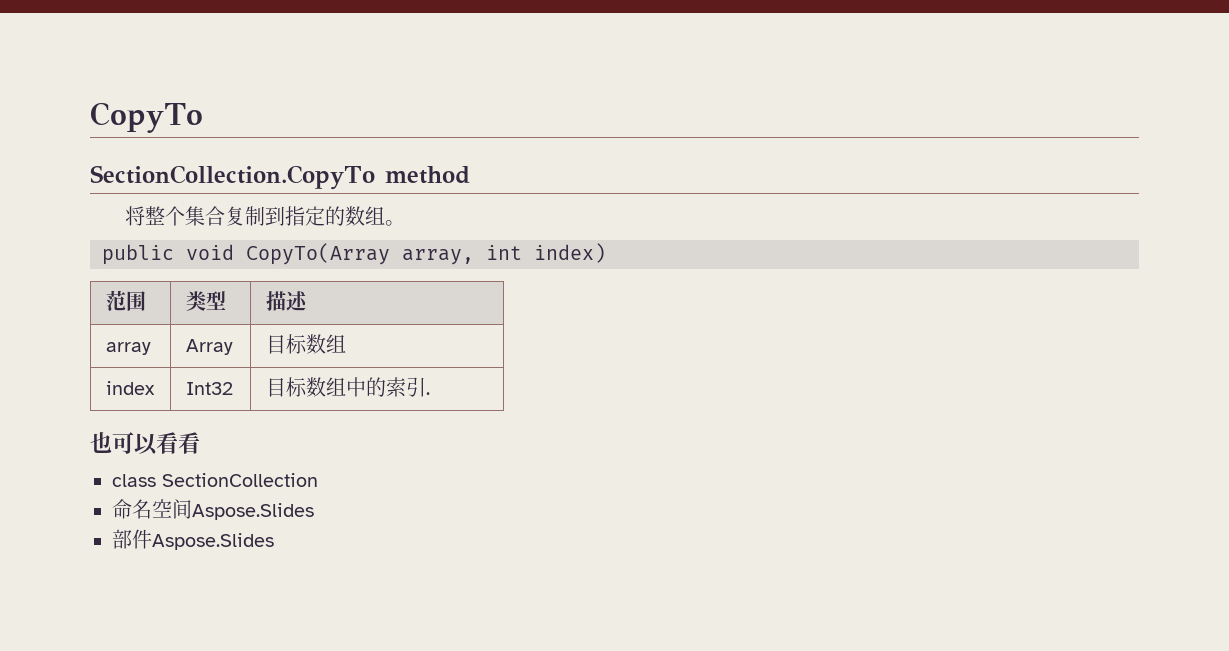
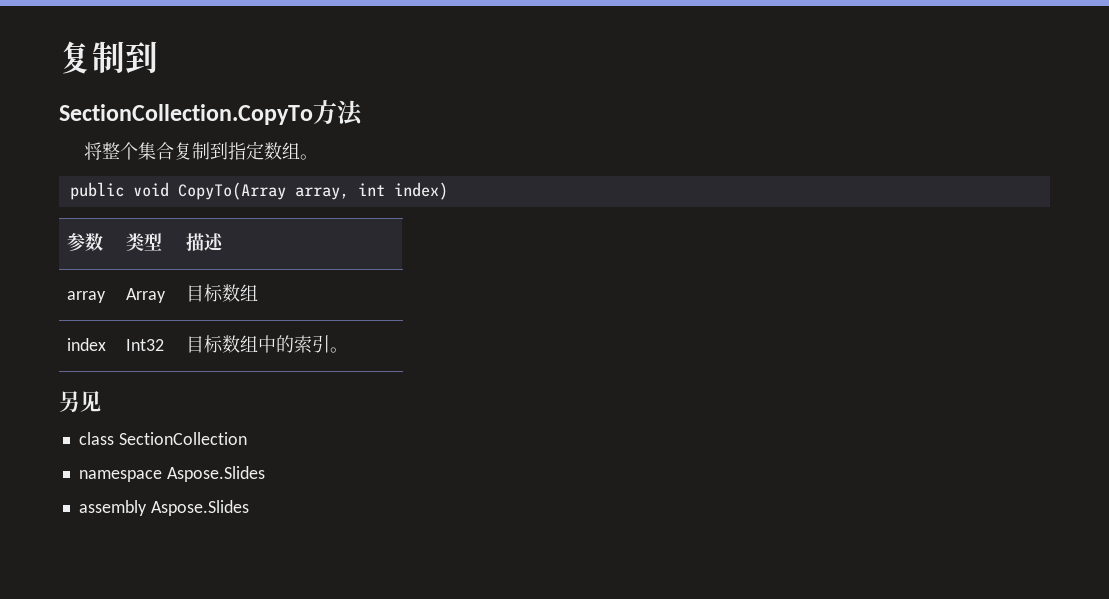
[90,102,203,133] CopyTo -> [59,41,158,74] 复制到
[384,166,470,184] method -> [313,100,363,126] 方法
[325,206,346,226] 的 -> (264, 150) none
[105,290,146,311] 范围 -> [67,233,104,251] 参数
[425,392,430,395] [90,432,200,455] . // 也可以看看 -> [330,347,349,353] [59,391,101,412] 。 // 另见
[112,499,192,519] 命名空间 -> [78,470,162,482] namespace
[112,529,152,549] 部件 -> [78,500,147,516] assembly

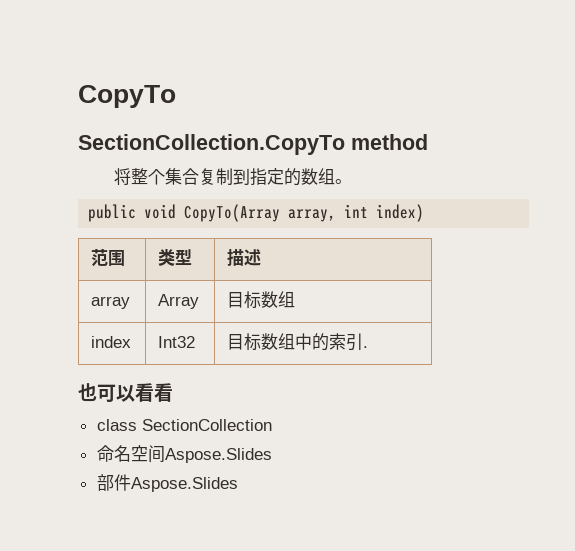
[59,41,158,74] 复制到 -> [78,85,176,108] CopyTo
[313,100,363,126] 方法 -> [351,134,428,150] method
(264, 150) none -> [283,168,301,186] 的
[67,233,104,251] 参数 -> [91,248,126,267] 范围
[330,347,349,353] [59,391,101,412] 。 // 另见 -> [363,346,369,348] [78,383,173,402] . // 也可以看看
[78,470,162,482] namespace -> [96,445,165,463] 命名空间
[78,500,147,516] assembly -> [96,474,131,491] 部件

